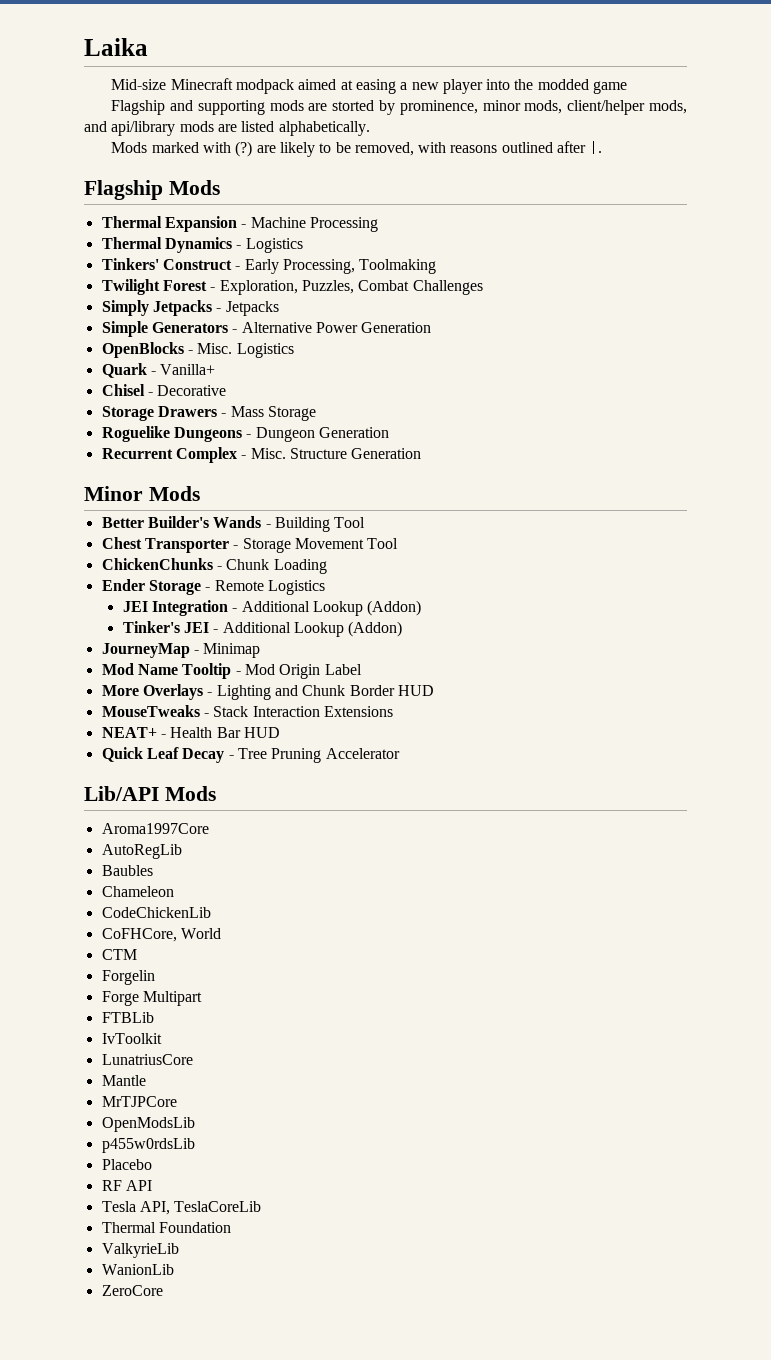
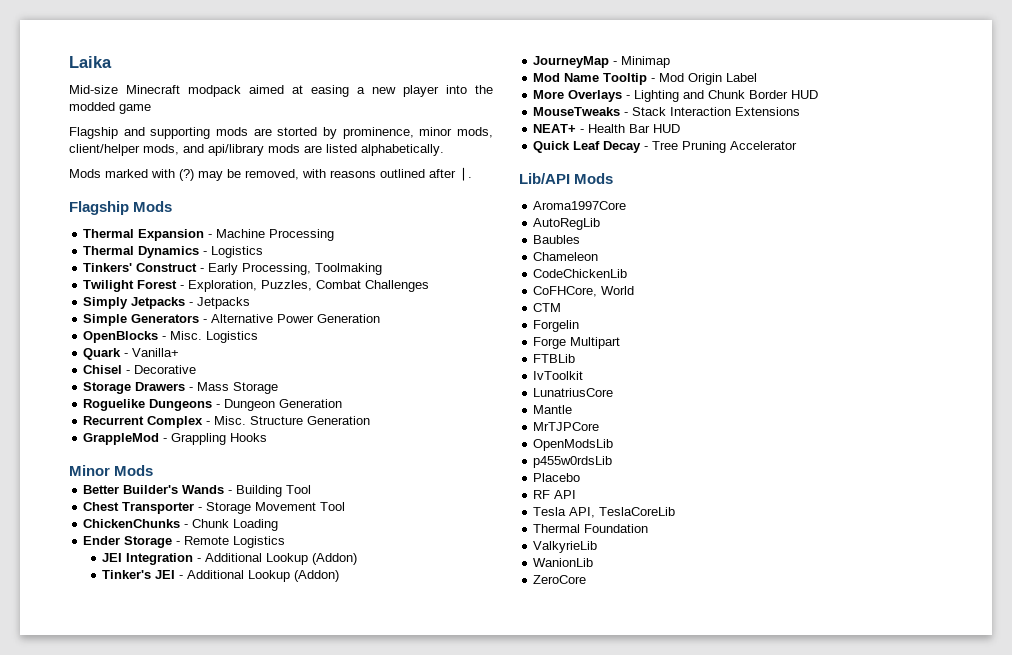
[256,142,332,157] are likely to -> [198,171,223,181] may
(422, 453) none -> [83,433,268,445] // GrappleMod - Grappling Hooks

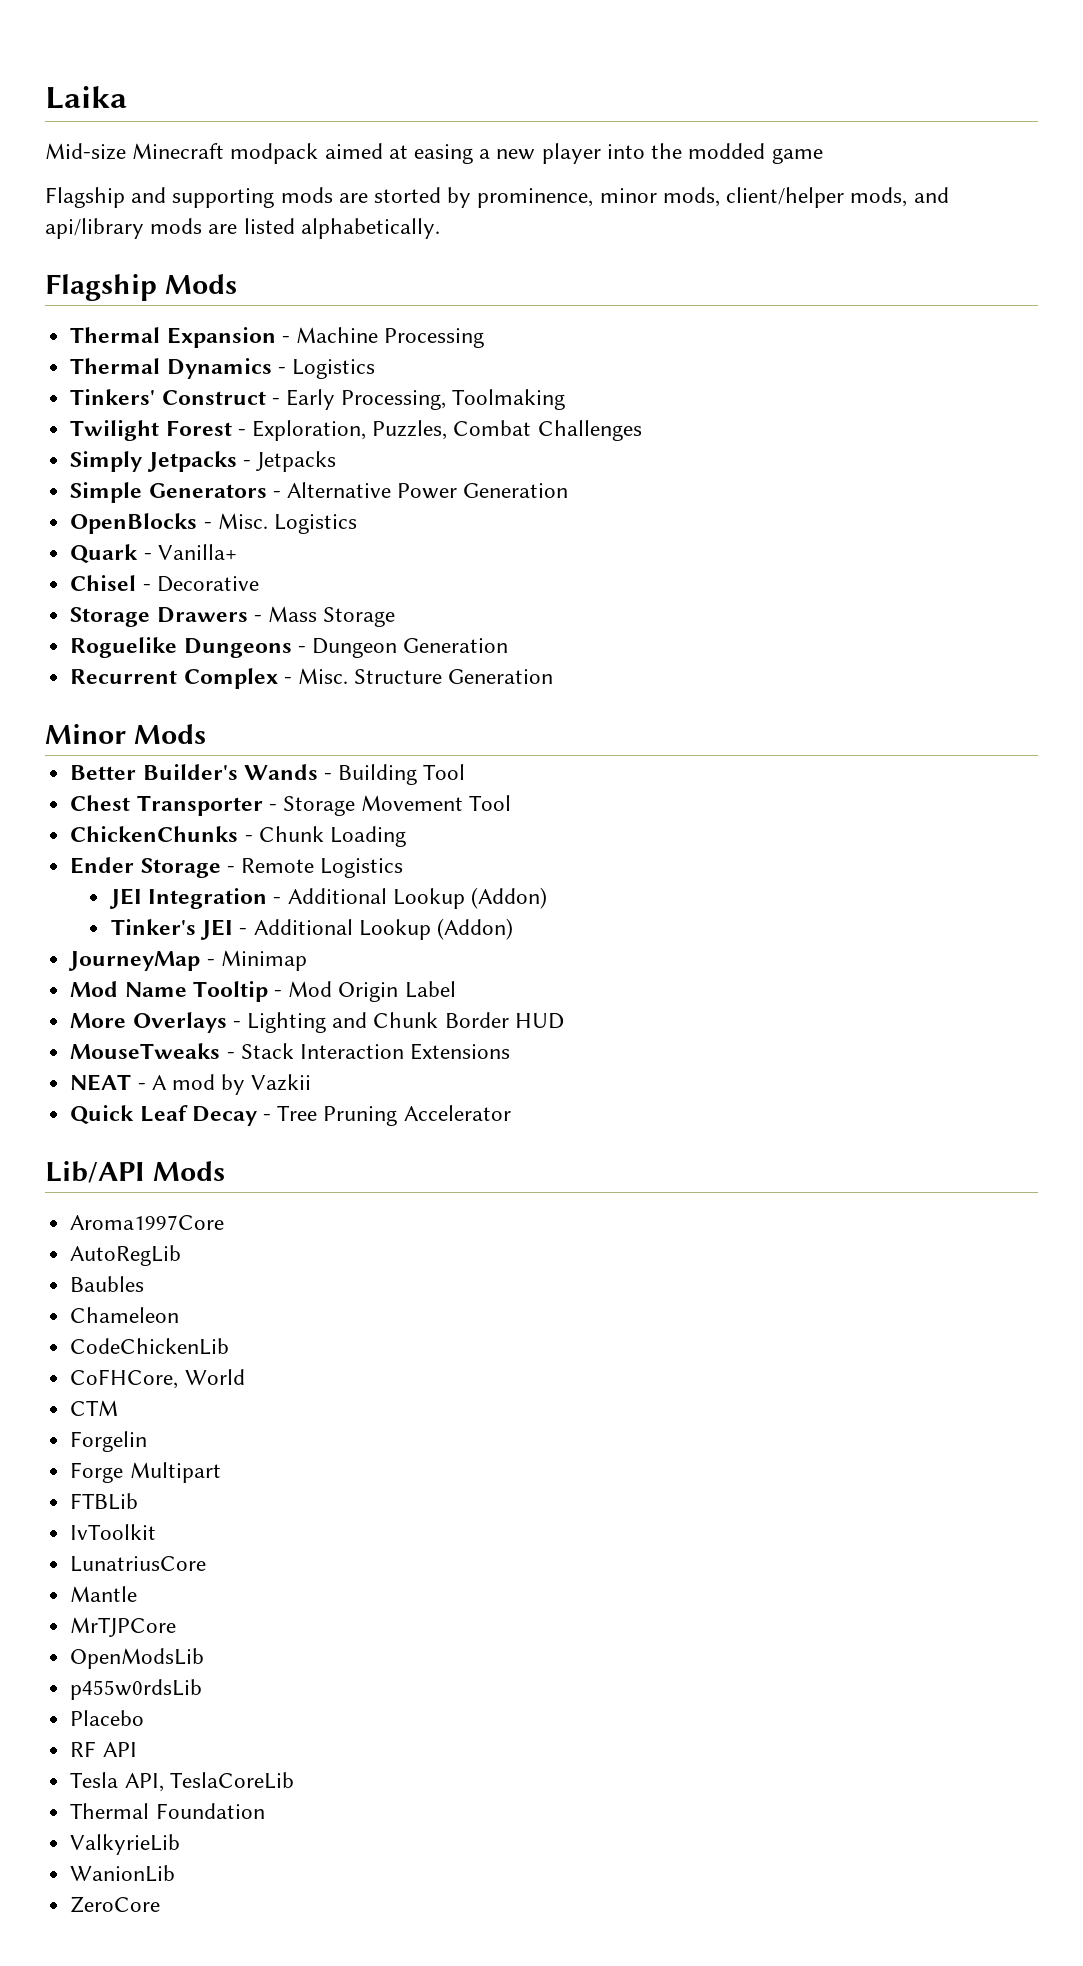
[69,167,472,181] // Mods marked with (?) may be removed, with reasons outlined after |. -> (440, 228) none
[83,433,268,445] // GrappleMod - Grappling Hooks -> (554, 676) none
[533,124,681,133] NEAT+ - Health Bar HUD -> [70,1074,312,1095] NEAT - A mod by Vazkii

